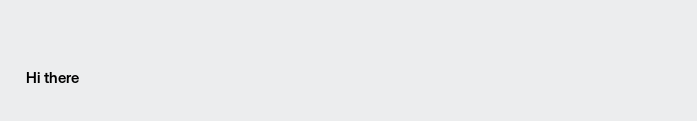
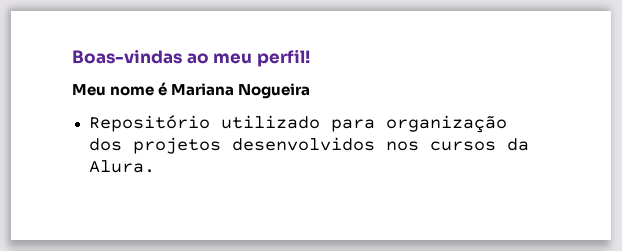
[26,72,80,83] Hi there -> [72,49,310,67] [72,82,311,99] [88,115,507,133] [88,137,529,154] [88,160,155,173] Boas-vindas ao meu perfil! // Meu nome é Mariana Nogueira // Repositório utilizado para organização dos projetos desenvolvidos nos cursos da Alura.

